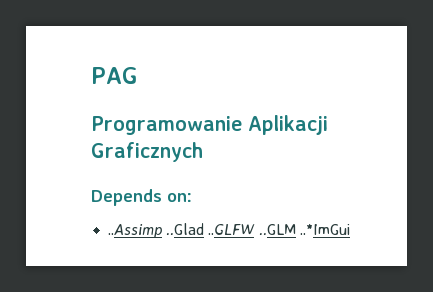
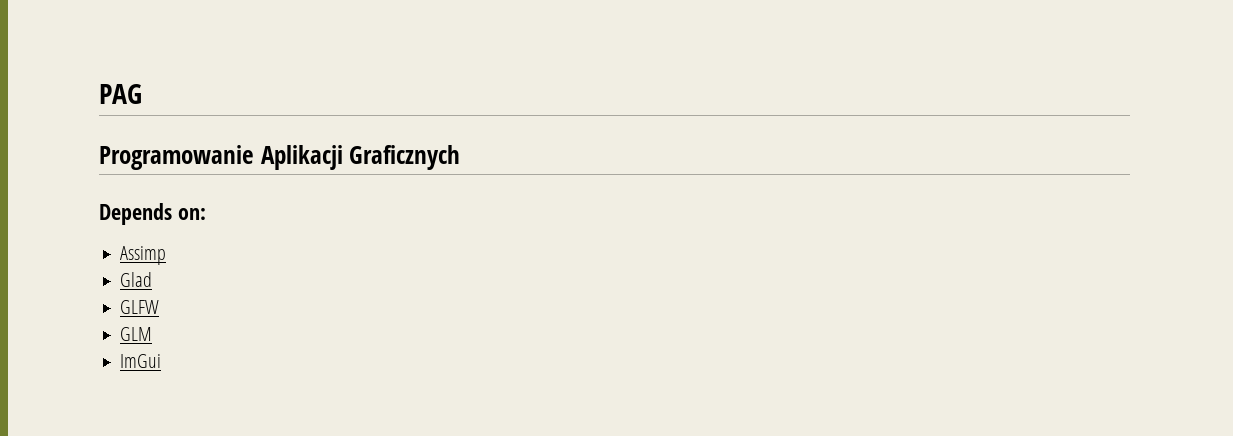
[108,223,350,238] ..Assimp ..Glad ..GLFW ..GLM ..*ImGui -> [120,246,167,265] [120,272,153,287] [120,300,160,314] [120,327,153,341] [120,354,162,368] Assimp // Glad // GLFW // GLM // ImGui

